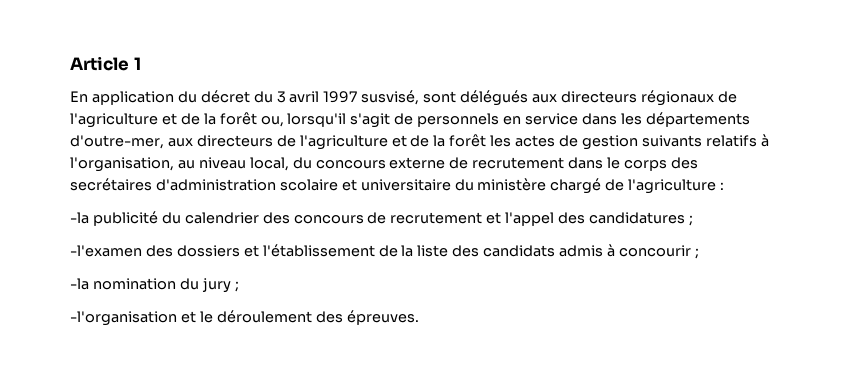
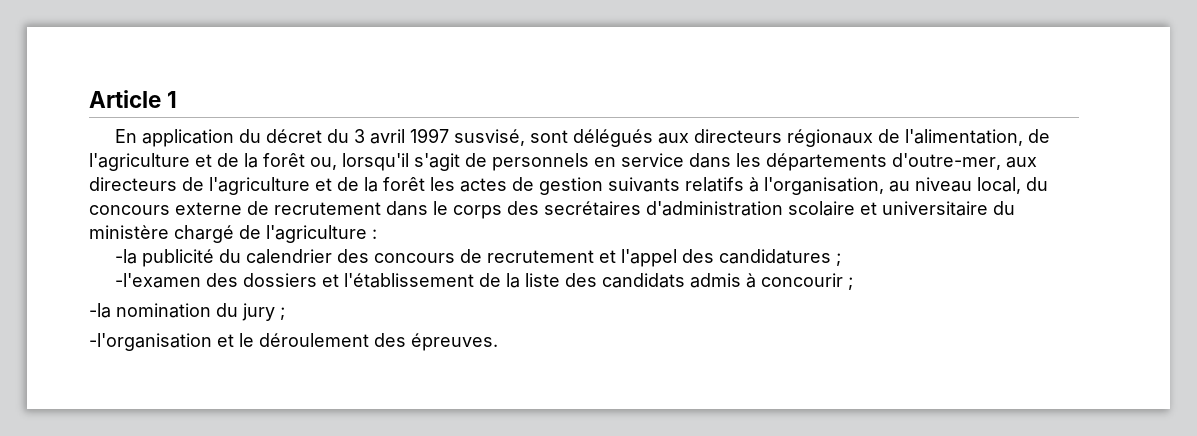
(737, 97) none -> [905,129,1051,146] l'alimentation, de

